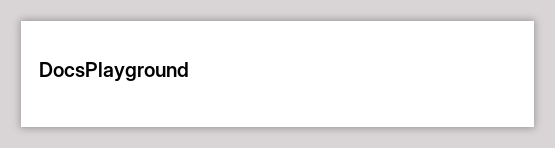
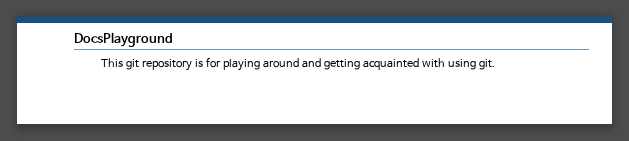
(189, 72) none -> [101,57,495,71] // This git repository is for playing around and getting acquainted with using git.

